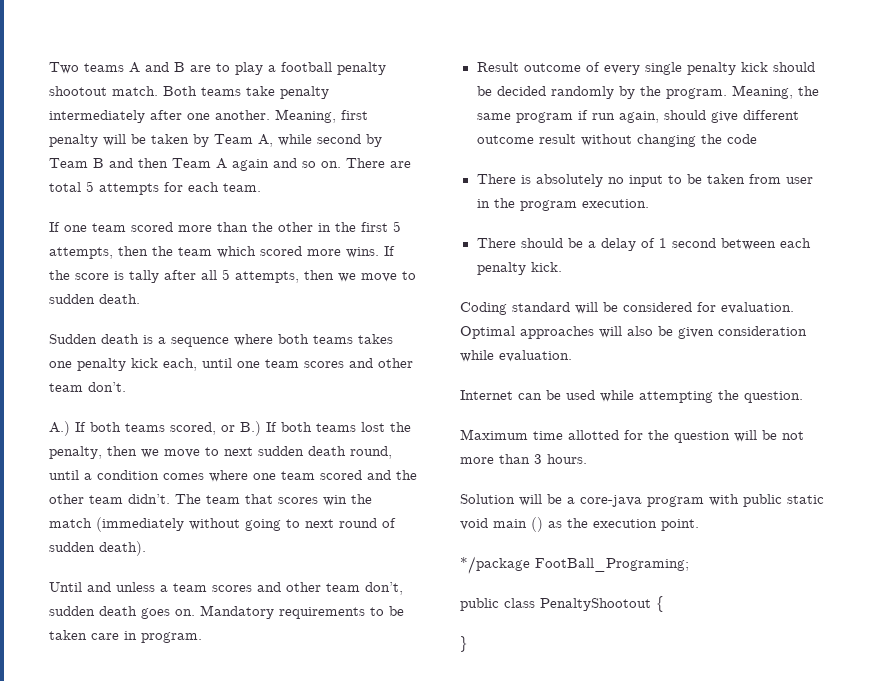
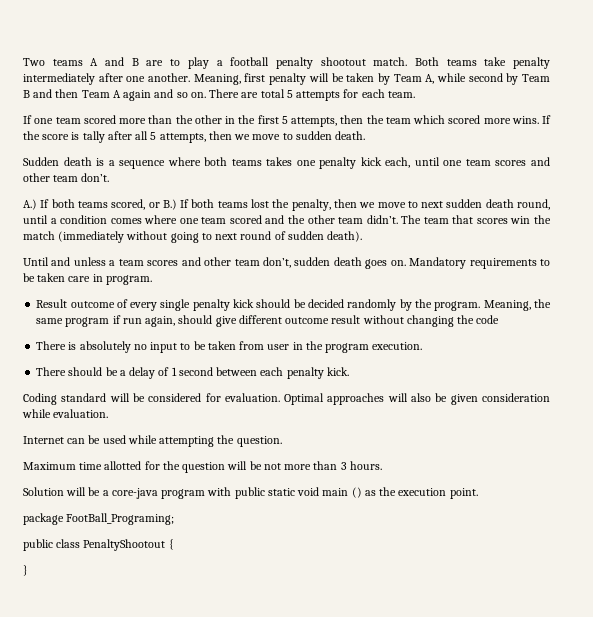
[460,556,530,574] */package -> [23,513,64,525] package

